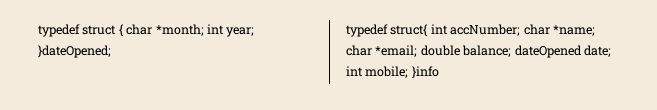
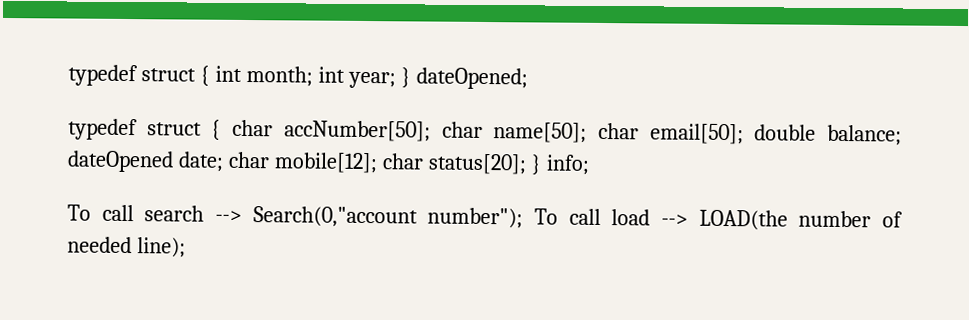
[38,24,255,37] [38,45,111,58] [346,24,595,37] [346,45,611,58] [346,66,439,79] typedef struct { char *month; int year; }dateOpened; // typedef struct{ int accNumber; char *name; char *email; double balance; dateOpened date; int mobile; }info -> [68,64,528,90] [68,118,903,146] [67,150,590,176] [67,204,903,231] [67,236,186,258] typedef struct { int month; int year; } dateOpened; // typedef struct { char accNumber[50]; char name[50]; char email[50]; double balance; dateOpened date; char mobile[12]; char status[20]; } info; // To call search --> Search(0,"account number"); To call load --> LOAD(the number of needed line);

